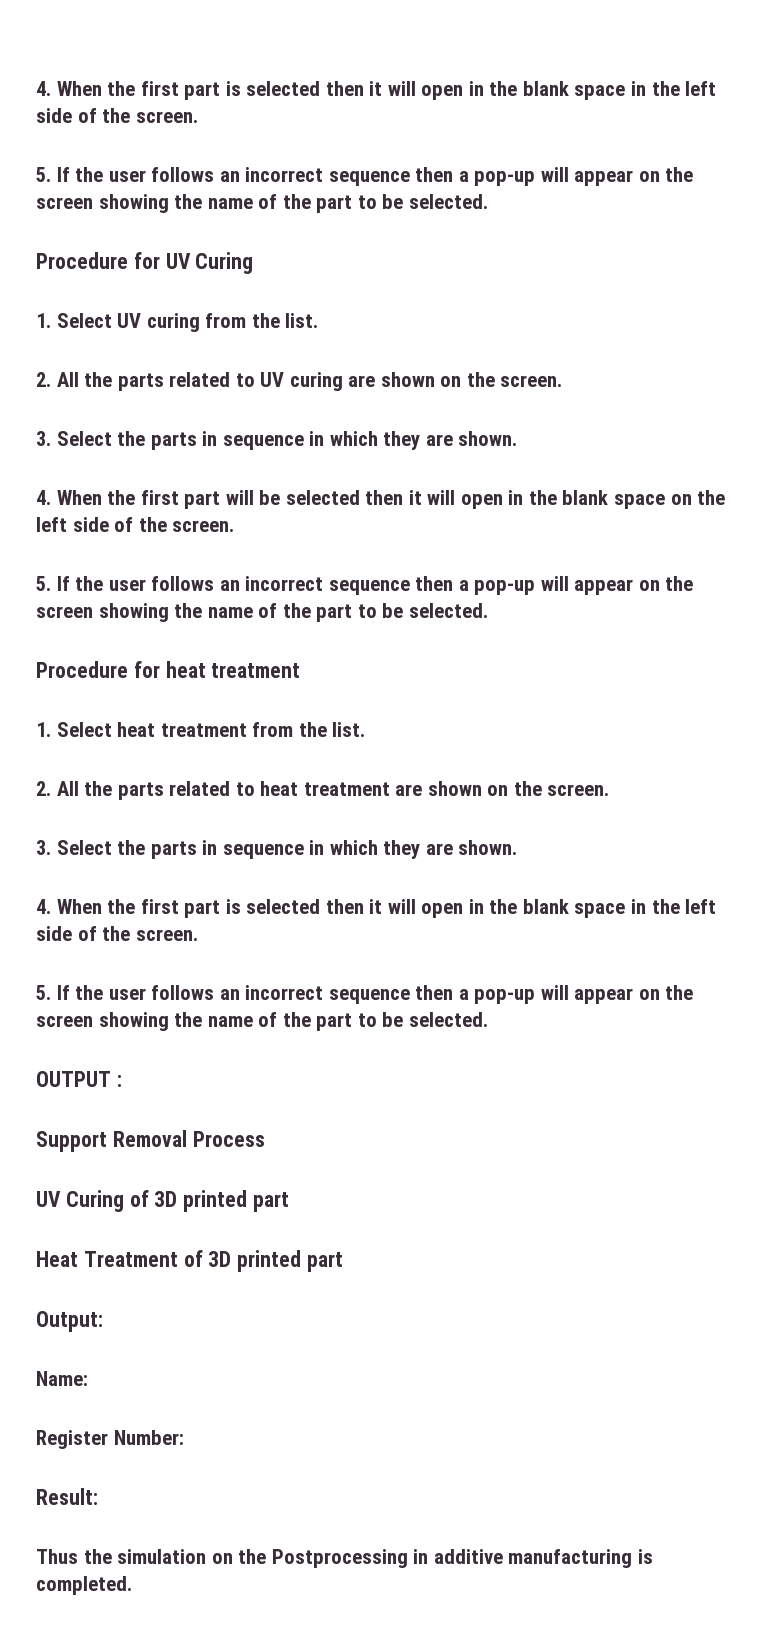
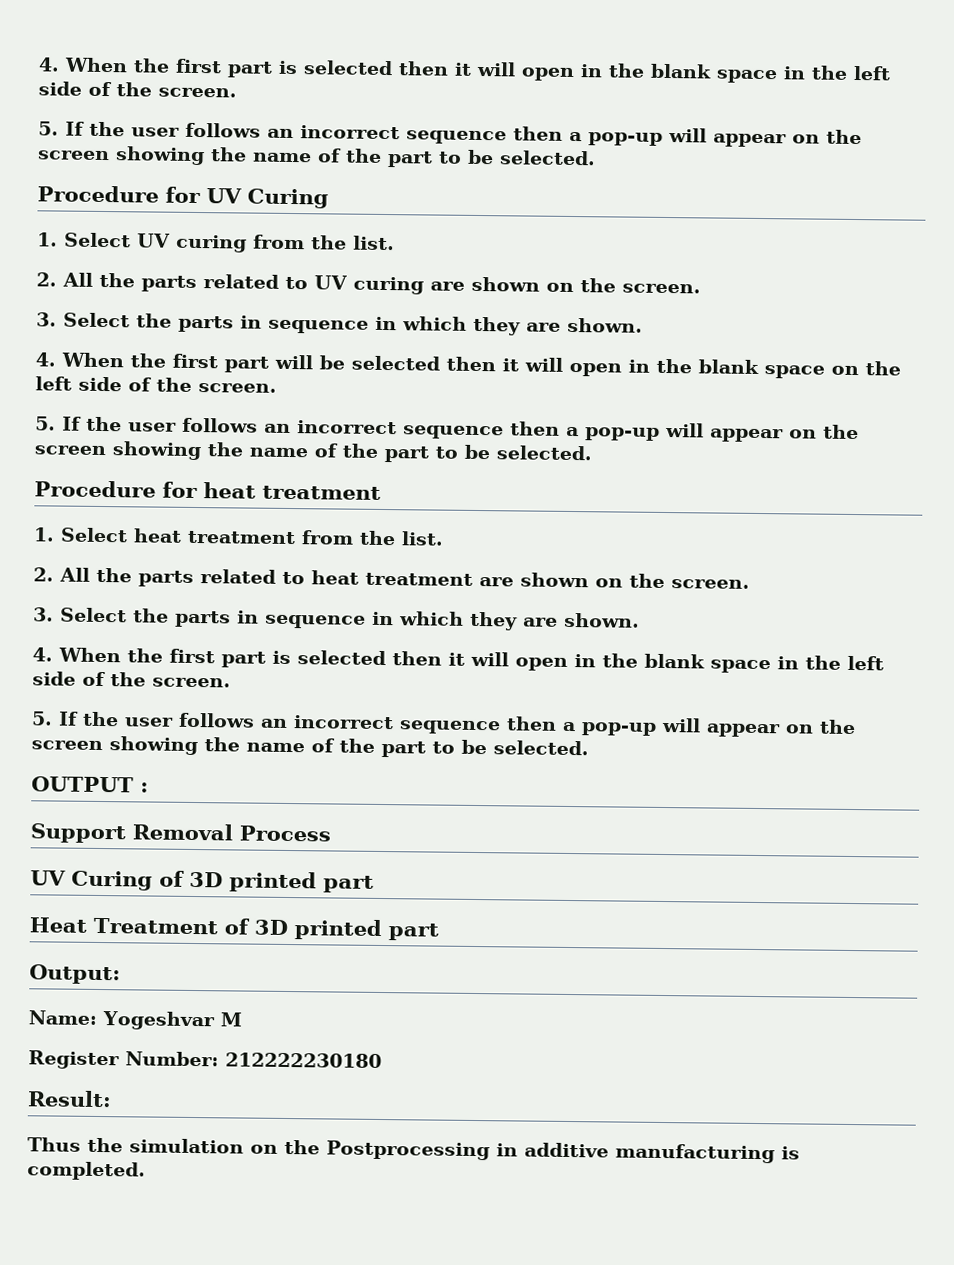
(88, 1378) none -> [102,1011,242,1031] Yogeshvar M
(184, 1437) none -> [225,1052,382,1069] 212222230180

